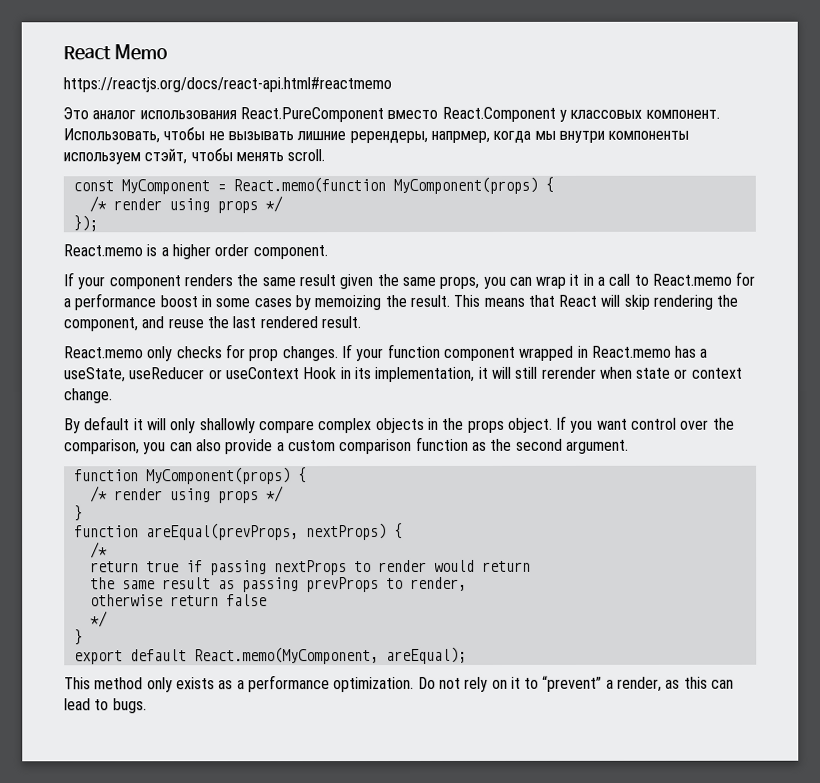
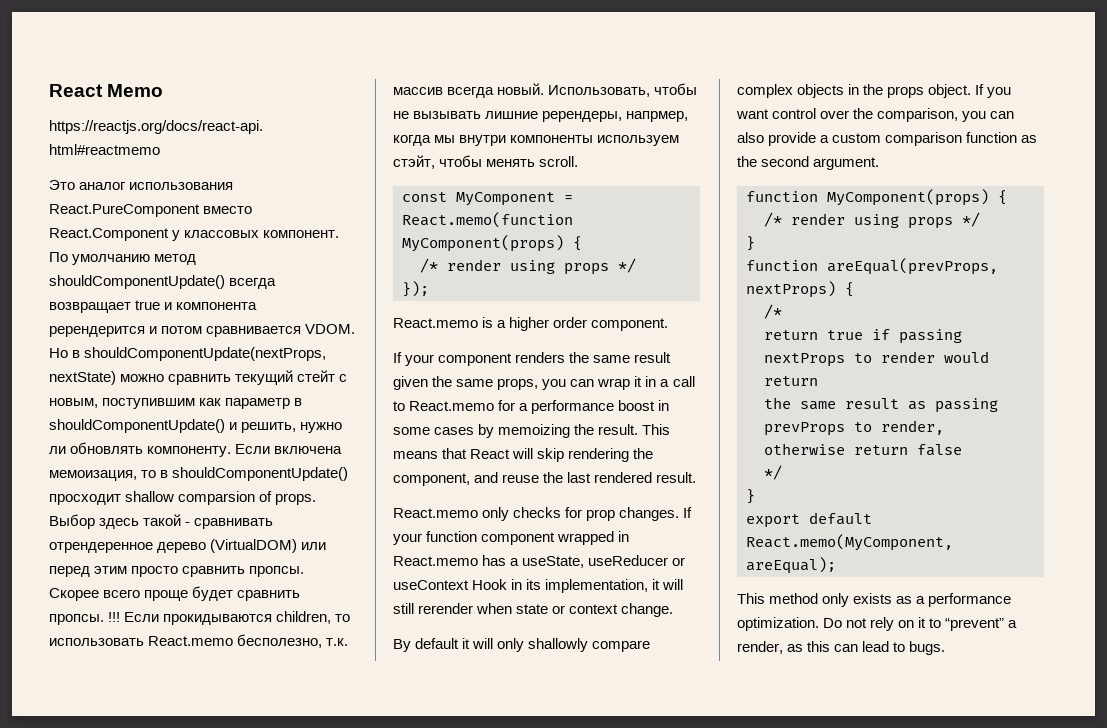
(720, 114) none -> [49,252,197,265] [49,275,277,289] [49,300,258,313] [49,324,356,337] [49,347,327,361] [49,370,348,385] [49,398,303,409] [49,419,343,433] [49,442,343,457] [49,467,349,481] [49,491,317,505] [49,514,274,529] [49,539,327,553] [49,566,305,577] [49,586,301,601] [49,611,351,625] [49,634,349,648] [393,83,545,98] По умолчанию метод shouldComponentUpdate() всегда возвращает true и компонента ререндерится и потом сравнивается VDOM. Но в shouldComponentUpdate(nextProps, nextState) можно сравнить текущий стейт с новым, поступившим как параметр в shouldComponentUpdate() и решить, нужно ли обновлять компоненту. Если включена мемоизация, то в shouldComponentUpdate() просходит shallow comparsion of props. Выбор здесь такой - сравнивать отрендеренное дерево (VirtualDOM) или перед этим просто сравнить пропсы. Скорее всего проще будет сравнить пропсы. !!! Если прокидываются children, то использовать React.memo бесполезно, т.к. массив всегда новый.

